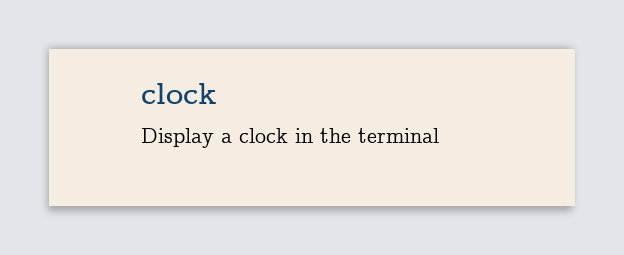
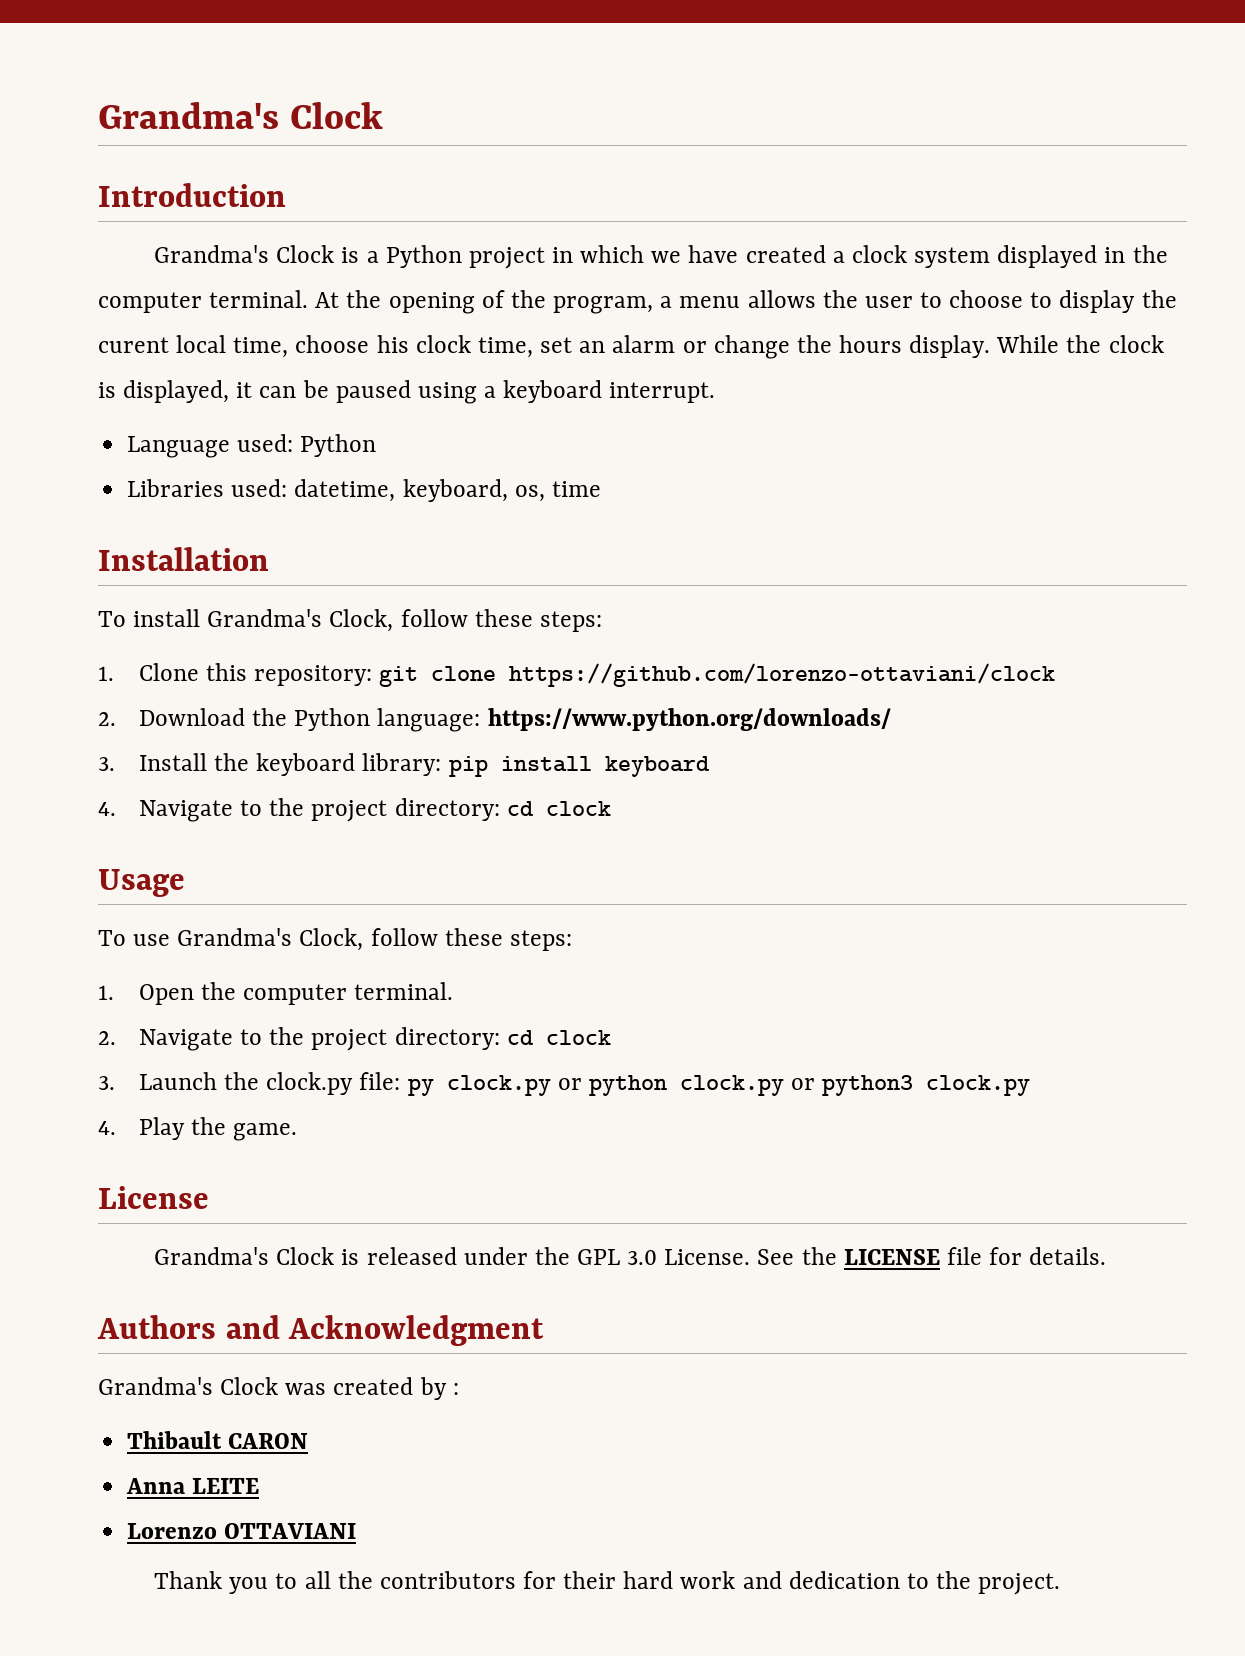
[141,83,216,104] [141,128,439,148] clock // Display a clock in the terminal -> [98,102,384,129] [98,183,286,207] [154,245,1168,269] [98,290,1177,314] [98,335,1164,359] [98,380,716,404] [127,434,377,458] [127,479,601,502] [98,547,269,571] [98,609,602,632] [98,663,1056,687] [98,708,891,732] [98,753,710,777] [98,798,611,822] [98,869,185,897] [98,928,572,951] [98,982,454,1005] [98,1027,611,1051] [98,1072,1031,1096] [98,1117,298,1141] [98,1186,209,1209] [154,1247,1107,1265] [97,1315,545,1346] [98,1377,459,1400] [127,1431,309,1449] [126,1478,260,1494] [127,1523,357,1539] [154,1571,1061,1595] Grandma's Clock // Introduction // Grandma's Clock is a Python project in which we have created a clock system displayed in the computer terminal. At the opening of the program, a menu allows the user to choose to display the curent local time, choose his clock time, set an alarm or change the hours display. While the clock is displayed, it can be paused using a keyboard interrupt. // Language used: Python // Libraries used: datetime, keyboard, os, time // Installation // To install Grandma's Clock, follow these steps: // 1. Clone this repository: git clone https://github.com/lorenzo-ottaviani/clock // 2. Download the Python language: https://www.python.org/downloads/ // 3. Install the keyboard library: pip install keyboard // 4. Navigate to the project directory: cd clock // Usage // To use Grandma's Clock, follow these steps: // 1. Open the computer terminal. // 2. Navigate to the project directory: cd clock // 3. Launch the clock.py file: py clock.py or python clock.py or python3 clock.py // 4. Play the game. // License // Grandma's Clock is released under the GPL 3.0 License. See the LICENSE file for details. // Authors and Acknowledgment // Grandma's Clock was created by : // Thibault CARON // Anna LEITE // Lorenzo OTTAVIANI // Thank you to all the contributors for their hard work and dedication to the project.

